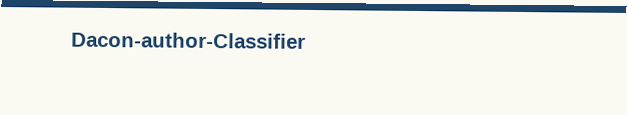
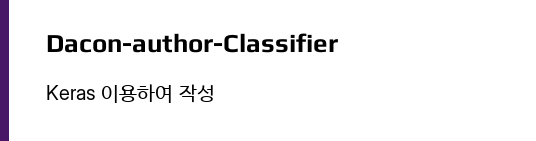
(306, 40) none -> [46,84,215,103] // Keras 이용하여 작성

